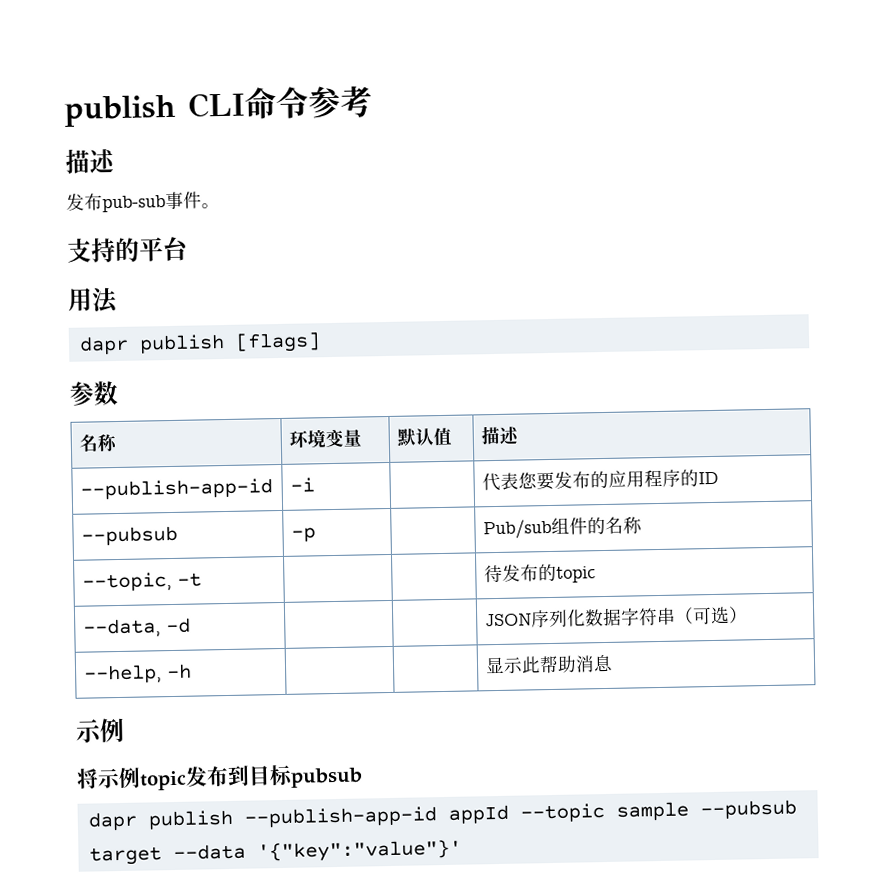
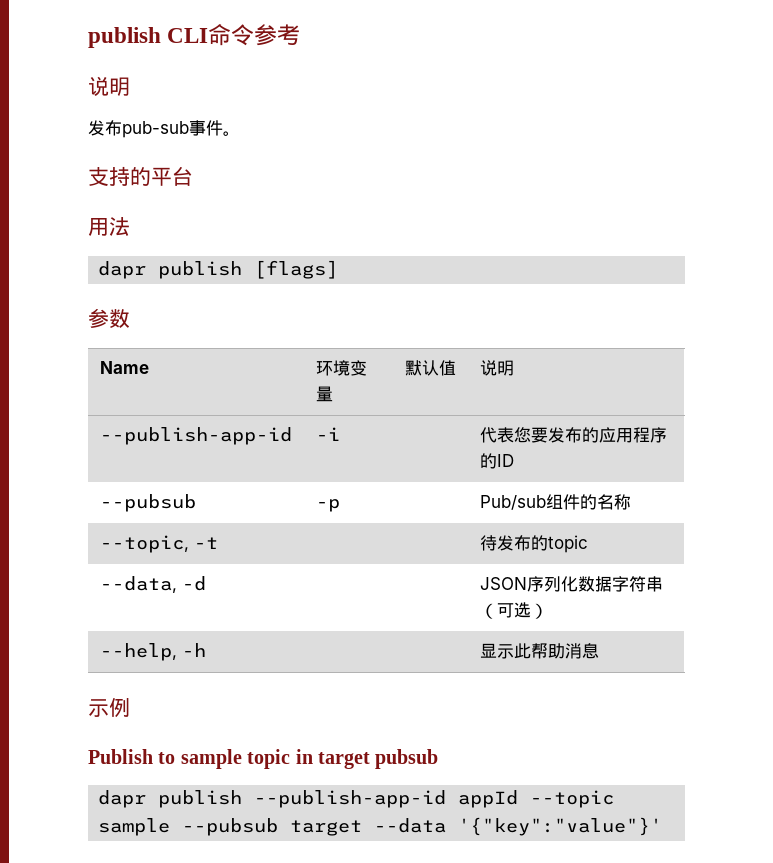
[65,148,115,174] 描述 -> [88,76,130,96] 说明
[78,433,117,452] 名称 -> [99,361,149,374] Name
[480,425,519,445] 描述 -> [479,360,514,376] 说明
[76,764,293,791] 将示例topic发布到目标 -> [88,749,370,769] Publish to sample topic in target

